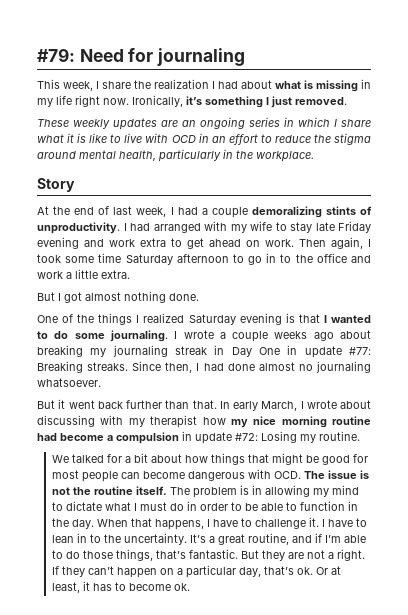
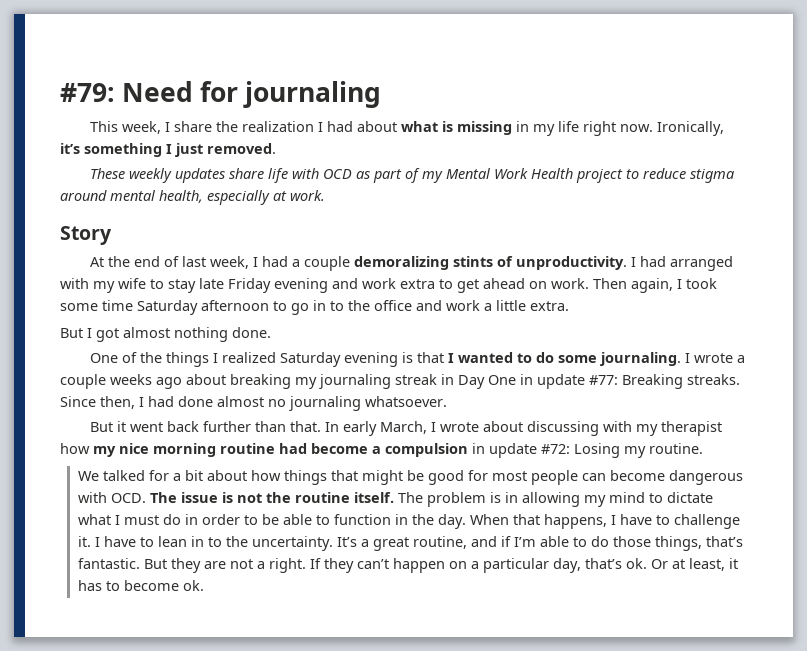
[161,117,371,129] [37,133,258,145] are an ongoing series in which I share what it is like to live with OCD in an effort -> [228,168,623,183] share life with OCD as part of my Mental Work Health project
[313,134,331,143] the -> (686, 173) none
[158,149,314,162] particularly in the workplace. -> [207,190,325,205] especially at work.

